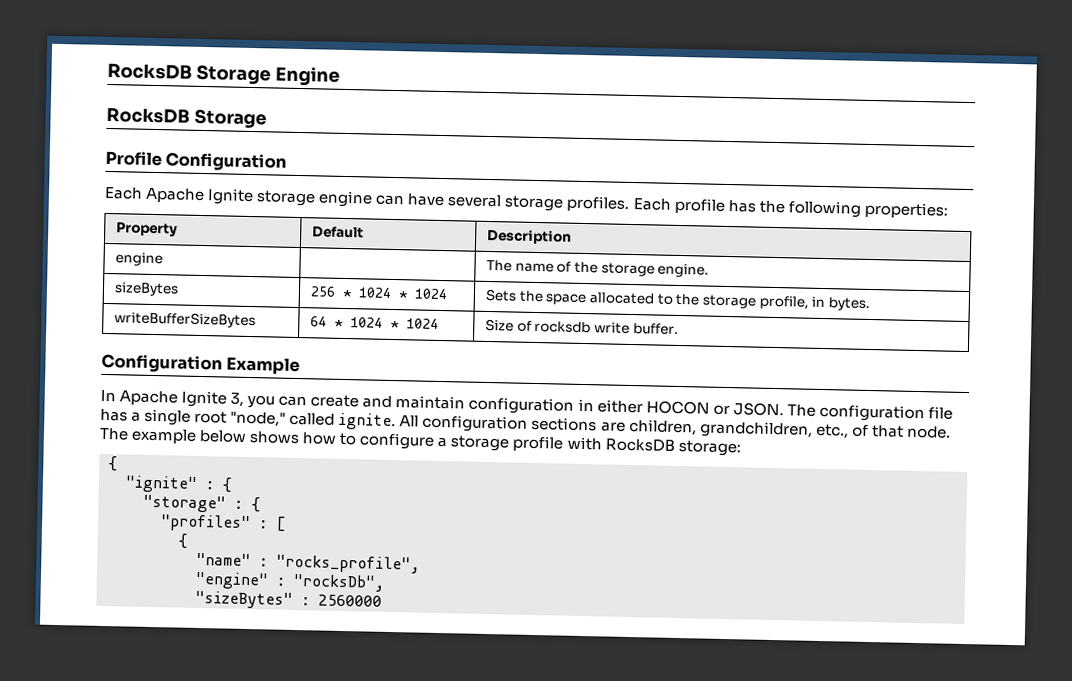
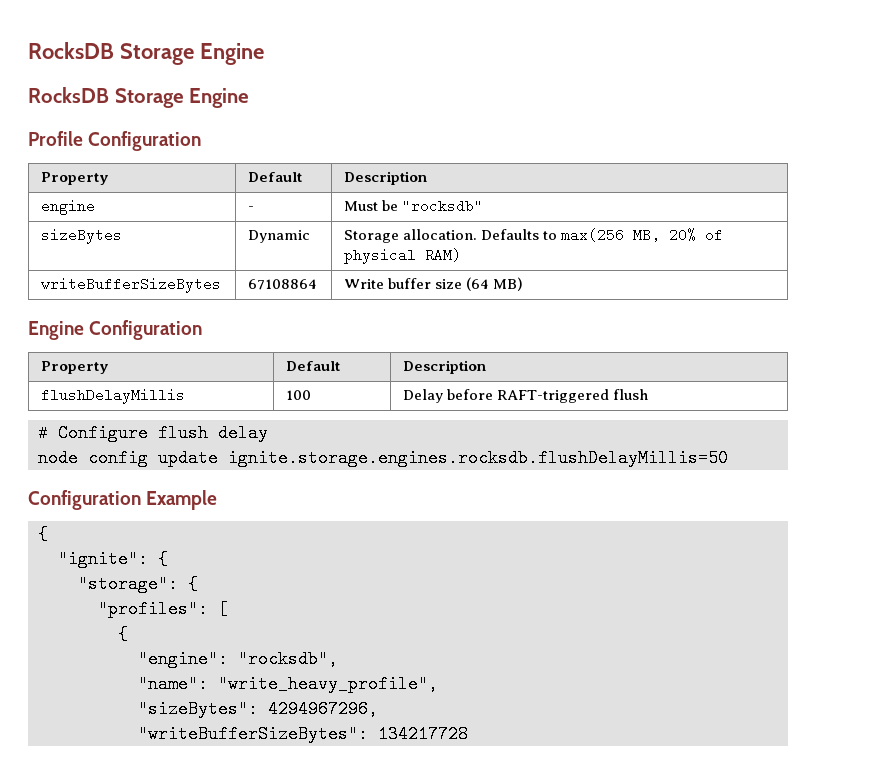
(267, 118) none -> [189,88,250,108] Engine
[104,186,948,219] [115,222,178,237] [311,226,364,239] [486,228,572,245] [114,252,163,267] [485,259,710,278] [113,282,179,297] [309,286,448,300] [484,288,870,311] [113,311,256,329] [309,316,439,329] [484,318,679,335] [101,353,301,376] [100,389,953,423] [100,408,951,439] [99,427,741,457] [108,456,118,472] [125,475,233,493] [143,494,261,513] [160,514,268,533] // Each Apache Ignite storage engine can have several storage profiles. Each profile has the following properties: // Property | Default | Description // engine | | The name of the storage engine. // sizeBytes | 256 * 1024 * 1024 | Sets the space allocated to the storage profile, in bytes. // writeBufferSizeBytes | 64 * 1024 * 1024 | Size of rocksdb write buffer. // Configuration Example // In Apache Ignite 3, you can create and maintain configuration in either HOCON or JSON. The configuration file has a single root "node," called ignite. All configuration sections are children, grandchildren, etc., of that node. The example below shows how to configure a storage profile with RocksDB storage: // { // "ignite" : { // "storage" : { // "profiles" : -> [41,172,110,185] [248,172,303,182] [344,171,428,185] [41,199,96,215] [248,206,255,211] [344,199,484,213] [41,228,123,244] [248,230,311,243] [344,228,724,243] [344,248,462,264] [41,277,222,293] [248,279,318,290] [344,277,524,291] [28,320,203,340] [41,361,110,374] [286,361,341,371] [403,360,487,374] [41,388,186,404] [286,390,312,400] [403,389,649,403] [37,424,268,442] [37,449,728,467] [28,490,218,510] [37,525,48,543] [57,550,168,568] [77,575,198,593] [97,600,208,618] // Property | Default | Description // engine | - | Must be "rocksdb" // sizeBytes | Dynamic | Storage allocation. Defaults to max(256 MB, 20% of physical RAM) // writeBufferSizeBytes | 67108864 | Write buffer size (64 MB) // Engine Configuration // Property | Default | Description // flushDelayMillis | 100 | Delay before RAFT-triggered flush // # Configure flush delay // node config update ignite.storage.engines.rocksdb.flushDelayMillis=50 // Configuration Example // { // "ignite": { // "storage": { // "profiles":
[196,552,420,574] [195,571,385,592] [195,590,382,609] "name" : "rocks_profile", // "engine" : "rocksDb", // "sizeBytes" : 2560000 -> [137,650,338,668] [137,675,438,693] [137,700,378,718] [137,725,468,743] "engine": "rocksdb", // "name": "write_heavy_profile", // "sizeBytes": 4294967296, // "writeBufferSizeBytes": 134217728

